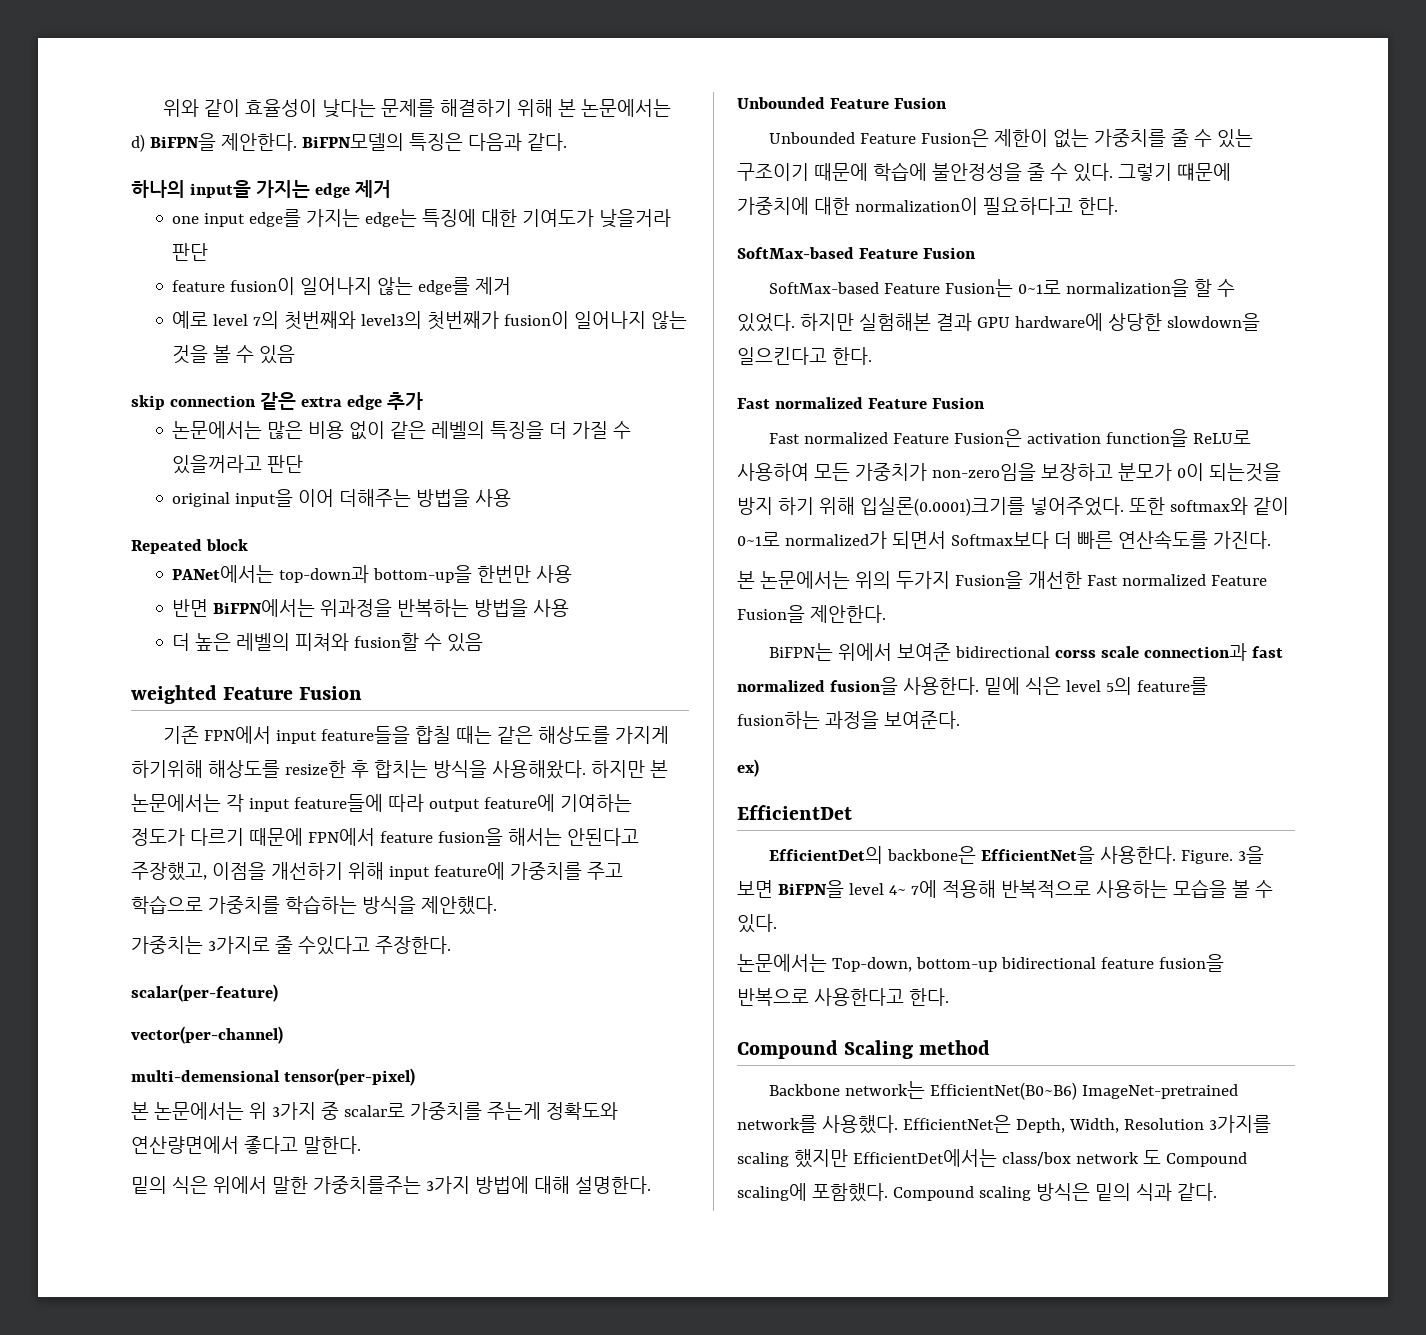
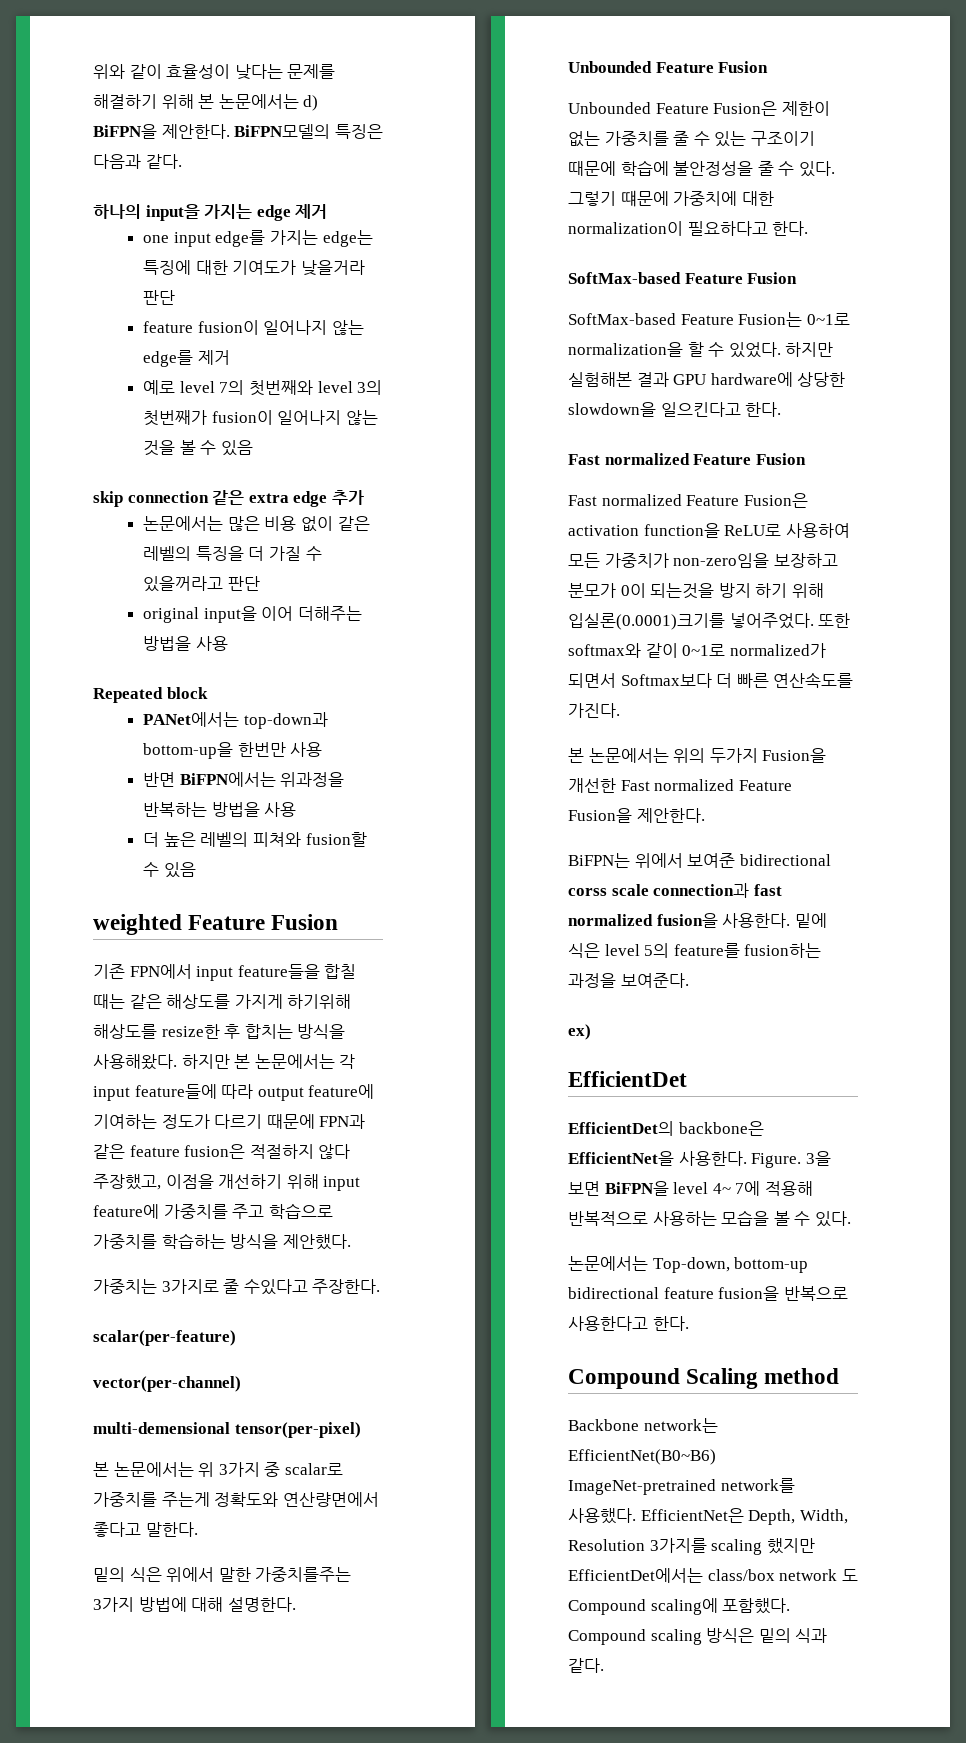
[361,311,423,329] level3의 -> [317,380,383,395] level 3의
[307,828,639,846] FPN에서 feature fusion을 해서는 안된다고 -> [319,1114,366,1129] [93,1144,351,1159] FPN과 같은 feature fusion은 적절하지 않다

